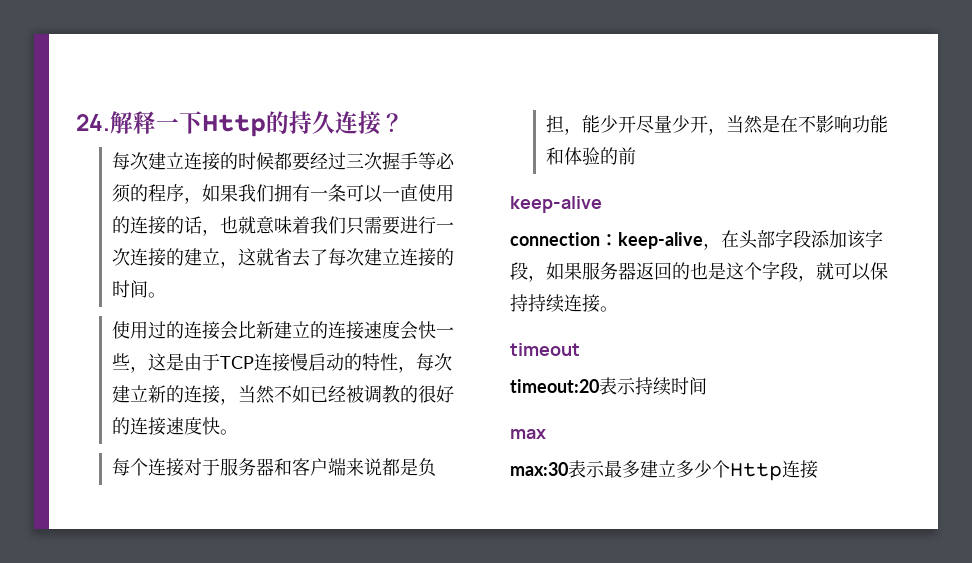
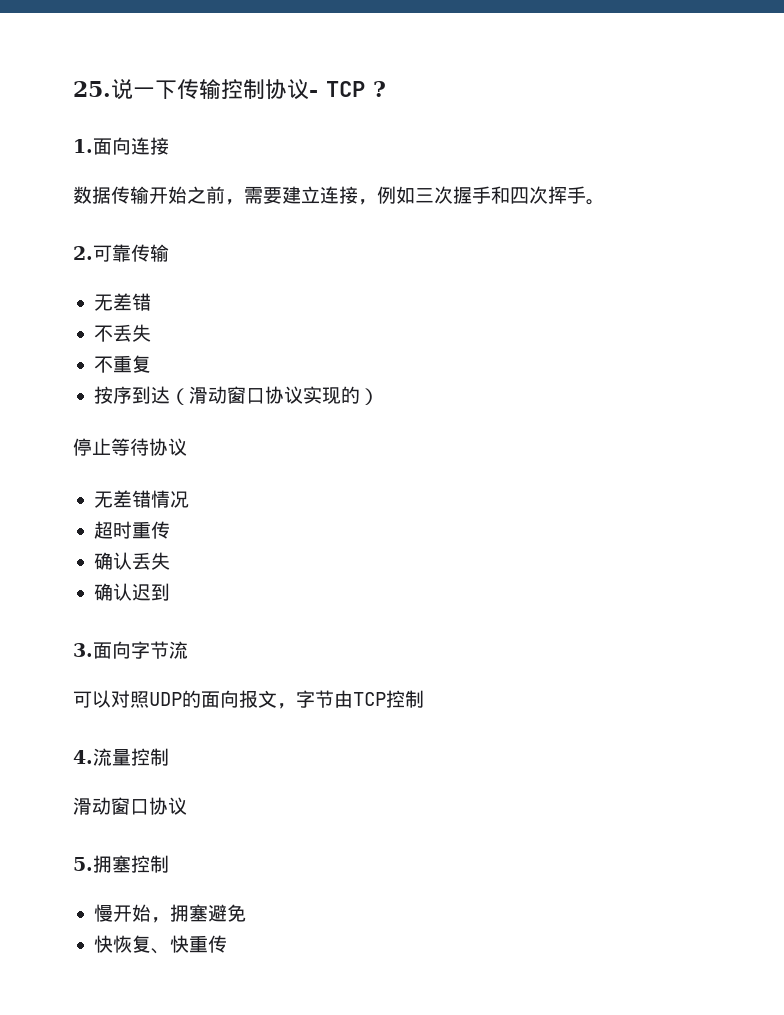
[76,111,404,137] [111,152,455,171] [111,184,454,204] [111,216,454,236] [111,248,454,268] [111,280,166,298] [111,321,454,340] [111,353,452,373] [111,385,454,405] [111,417,238,436] [111,458,436,477] [545,115,888,135] [545,147,636,165] [510,196,602,213] [510,229,883,250] [510,261,888,282] [510,294,618,313] [510,343,580,356] [510,377,707,396] [510,429,546,439] [510,460,818,481] 24.解释一下Http的持久连接？ // 每次建立连接的时候都要经过三次握手等必须的程序，如果我们拥有一条可以一直使用的连接的话，也就意味着我们只需要进行一次连接的建立，这就省去了每次建立连接的时间。 // 使用过的连接会比新建立的连接速度会快一些，这是由于TCP连接慢启动的特性，每次建立新的连接，当然不如已经被调教的很好的连接速度快。 // 每个连接对于服务器和客户端来说都是负担，能少开尽量少开，当然是在不影响功能和体验的前 // keep-alive // connection：keep-alive，在头部字段添加该字段，如果服务器返回的也是这个字段，就可以保持持续连接。 // timeout // timeout:20表示持续时间 // max // max:30表示最多建立多少个Http连接 -> [73,79,386,100] [73,137,169,155] [73,186,605,205] [73,244,169,262] [93,293,151,311] [93,324,151,342] [93,355,151,373] [93,386,379,405] [73,438,187,456] [93,490,189,508] [93,521,170,539] [93,552,170,570] [93,583,170,601] [73,641,188,659] [73,690,424,709] [73,748,169,766] [73,797,187,815] [73,855,169,873] [93,904,246,923] [93,935,227,954] 25.说一下传输控制协议- TCP ? // 1.面向连接 // 数据传输开始之前，需要建立连接，例如三次握手和四次挥手。 // 2.可靠传输 // 无差错 // 不丢失 // 不重复 // 按序到达（滑动窗口协议实现的） // 停止等待协议 // 无差错情况 // 超时重传 // 确认丢失 // 确认迟到 // 3.面向字节流 // 可以对照UDP的面向报文，字节由TCP控制 // 4.流量控制 // 滑动窗口协议 // 5.拥塞控制 // 慢开始，拥塞避免 // 快恢复、快重传

